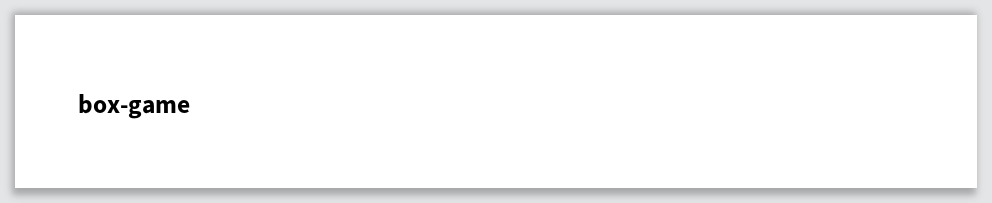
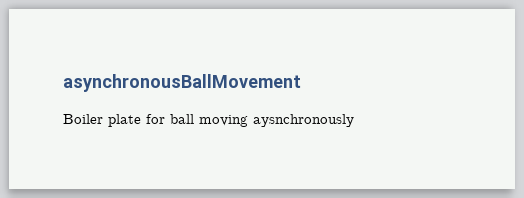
[78,94,190,119] box-game -> [63,74,301,92] [63,114,354,127] asynchronousBallMovement // Boiler plate for ball moving aysnchronously

